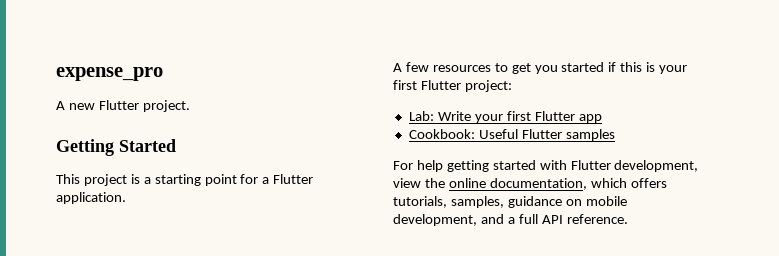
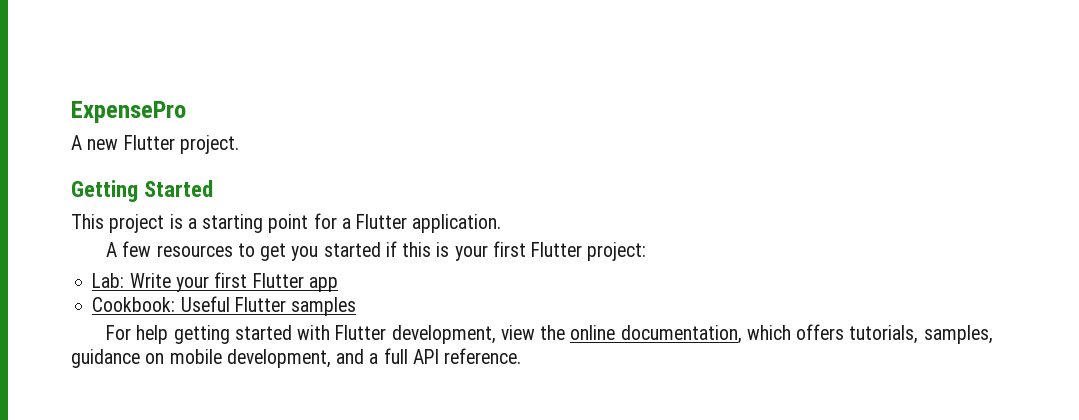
[56,67,163,81] expense_pro -> [71,101,186,123] ExpensePro

